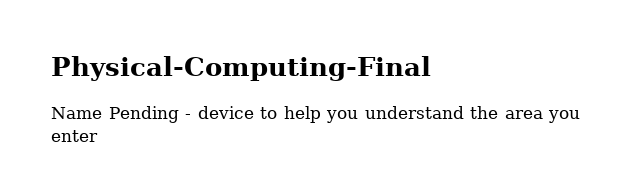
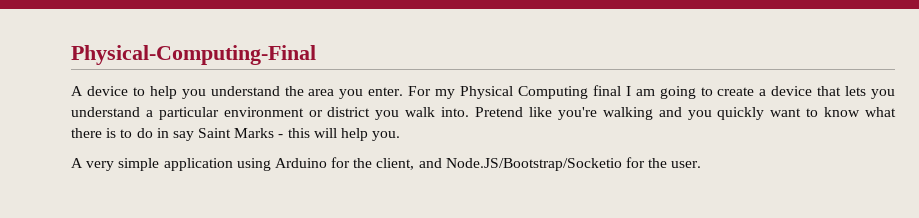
[51,106,191,123] Name Pending - -> [71,86,83,96] A
[51,130,98,142] enter -> [368,85,895,99] [71,107,897,120] [71,128,401,141] [71,157,702,171] enter. For my Physical Computing final I am going to create a device that lets you understand a particular environment or district you walk into. Pretend like you're walking and you quickly want to know what there is to do in say Saint Marks - this will help you. // A very simple application using Arduino for the client, and Node.JS/Bootstrap/Socketio for the user.

